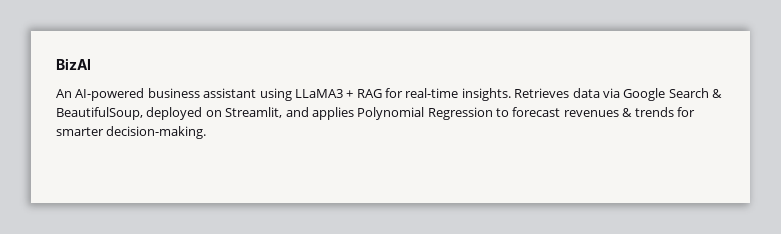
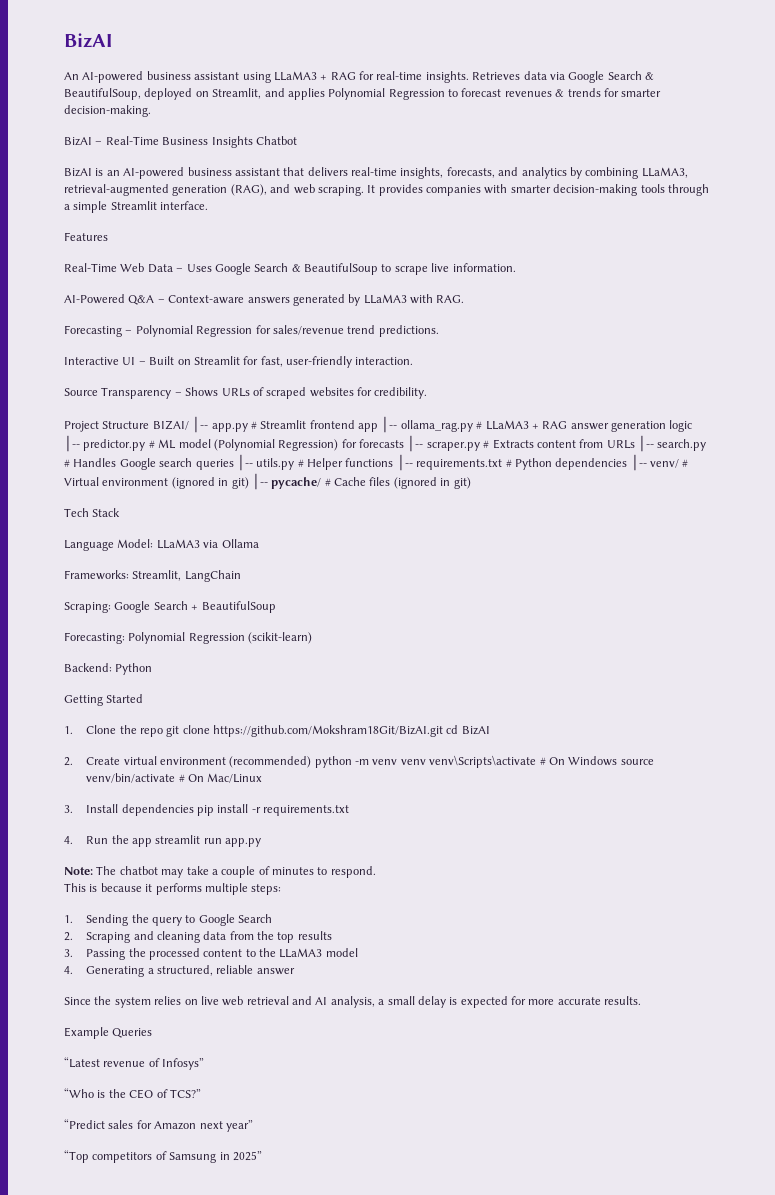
(207, 132) none -> [64,136,297,148] [64,167,688,179] [64,184,709,196] [64,201,209,213] [64,232,108,241] [64,263,516,275] [64,294,465,306] [64,325,439,337] [64,356,414,368] [64,387,428,399] [64,416,693,433] [64,435,707,452] [64,454,689,471] [64,473,471,490] [64,508,121,517] [64,539,259,551] [64,570,241,582] [64,601,276,613] [64,632,313,644] [64,663,153,675] [64,694,144,706] [64,725,490,737] [64,755,654,768] [86,773,263,783] [64,804,350,816] [64,835,262,847] [64,866,376,878] [64,883,282,895] [64,914,273,926] [64,931,332,943] [64,948,358,960] [64,965,295,977] [64,996,642,1008] [64,1027,153,1039] [64,1057,205,1070] [64,1088,201,1099] [64,1119,253,1132] [64,1150,262,1163] // BizAI – Real-Time Business Insights Chatbot // BizAI is an AI-powered business assistant that delivers real-time insights, forecasts, and analytics by combining LLaMA3, retrieval-augmented generation (RAG), and web scraping. It provides companies with smarter decision-making tools through a simple Streamlit interface. // Features // Real-Time Web Data – Uses Google Search & BeautifulSoup to scrape live information. // AI-Powered Q&A – Context-aware answers generated by LLaMA3 with RAG. // Forecasting – Polynomial Regression for sales/revenue trend predictions. // Interactive UI – Built on Streamlit for fast, user-friendly interaction. // Source Transparency – Shows URLs of scraped websites for credibility. // Project Structure BIZAI/ │-- app.py # Streamlit frontend app │-- ollama_rag.py # LLaMA3 + RAG answer generation logic │-- predictor.py # ML model (Polynomial Regression) for forecasts │-- scraper.py # Extracts content from URLs │-- search.py # Handles Google search queries │-- utils.py # Helper functions │-- requirements.txt # Python dependencies │-- venv/ # Virtual environment (ignored in git) │-- pycache/ # Cache files (ignored in git) // Tech Stack // Language Model: LLaMA3 via Ollama // Frameworks: Streamlit, LangChain // Scraping: Google Search + BeautifulSoup // Forecasting: Polynomial Regression (scikit-learn) // Backend: Python // Getting Started // 1. Clone the repo git clone https://github.com/Mokshram18Git/BizAI.git cd BizAI // 2. Create virtual environment (recommended) python -m venv venv venv\Scripts\activate # On Windows source venv/bin/activate # On Mac/Linux // 3. Install dependencies pip install -r requirements.txt // 4. Run the app streamlit run app.py // Note: The chatbot may take a couple of minutes to respond. // This is because it performs multiple steps: // 1. Sending the query to Google Search // 2. Scraping and cleaning data from the top results // 3. Passing the processed content to the LLaMA3 model // 4. Generating a structured, reliable answer // Since the system relies on live web retrieval and AI analysis, a small delay is expected for more accurate results. // Example Queries // “Latest revenue of Infosys” // “Who is the CEO of TCS?” // “Predict sales for Amazon next year” // “Top competitors of Samsung in 2025”

